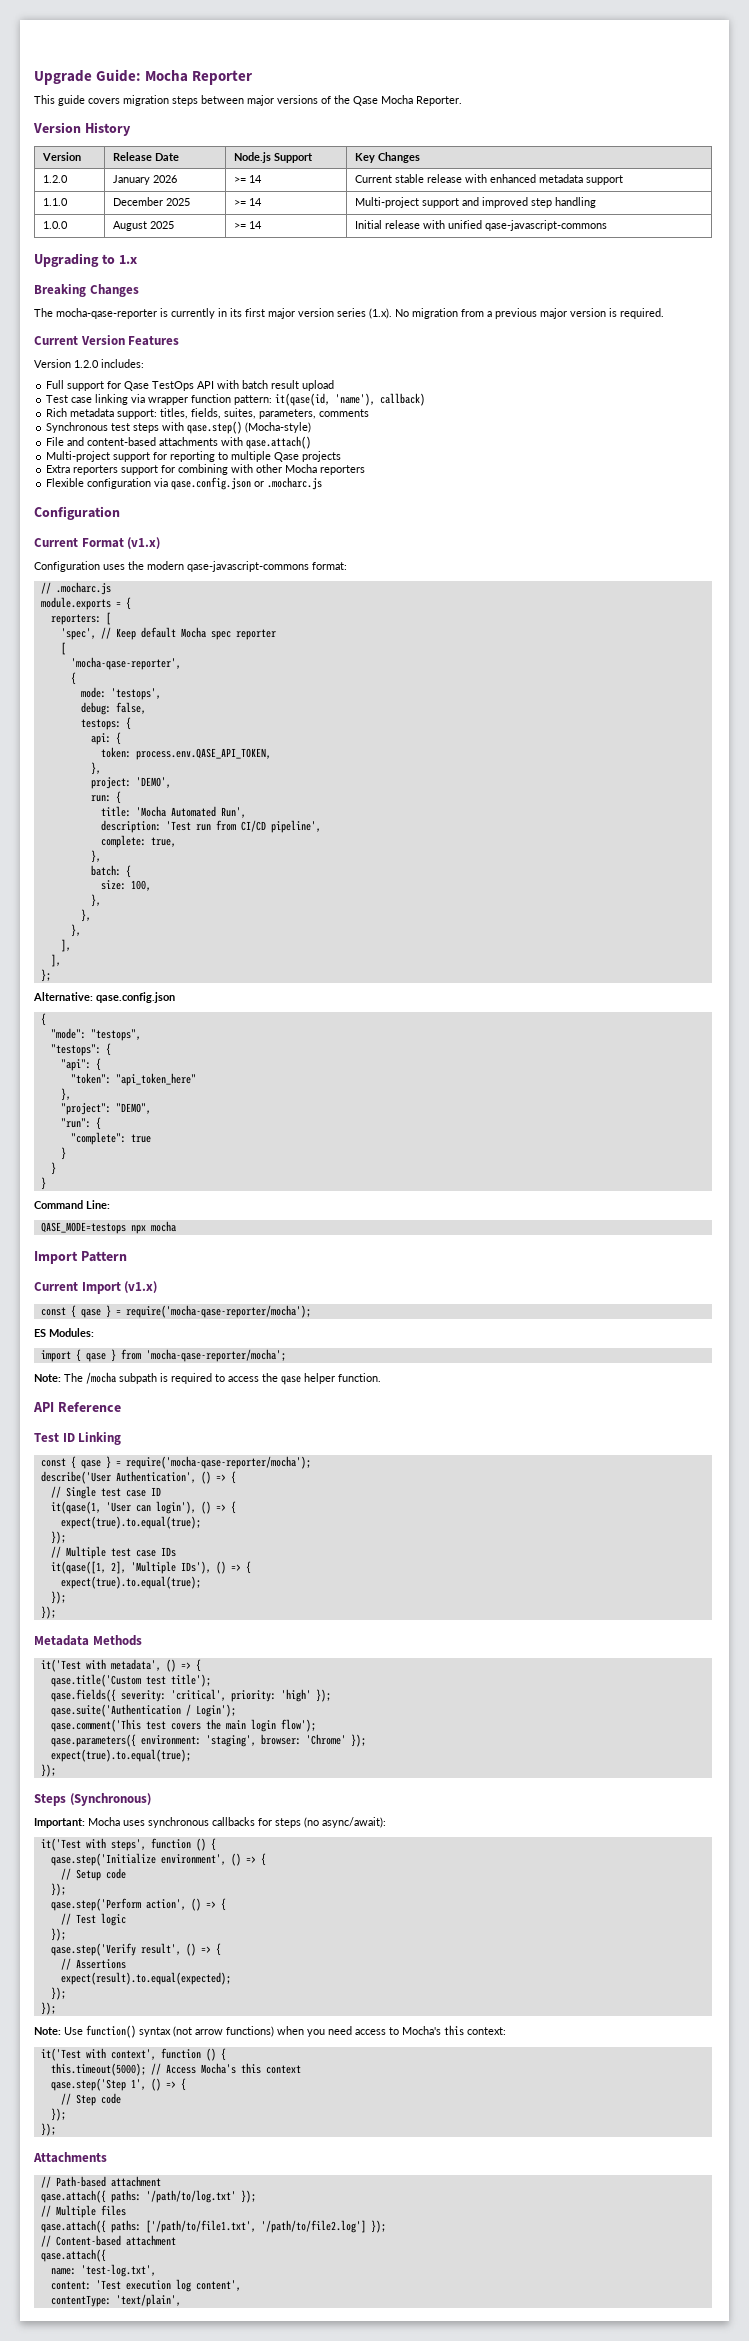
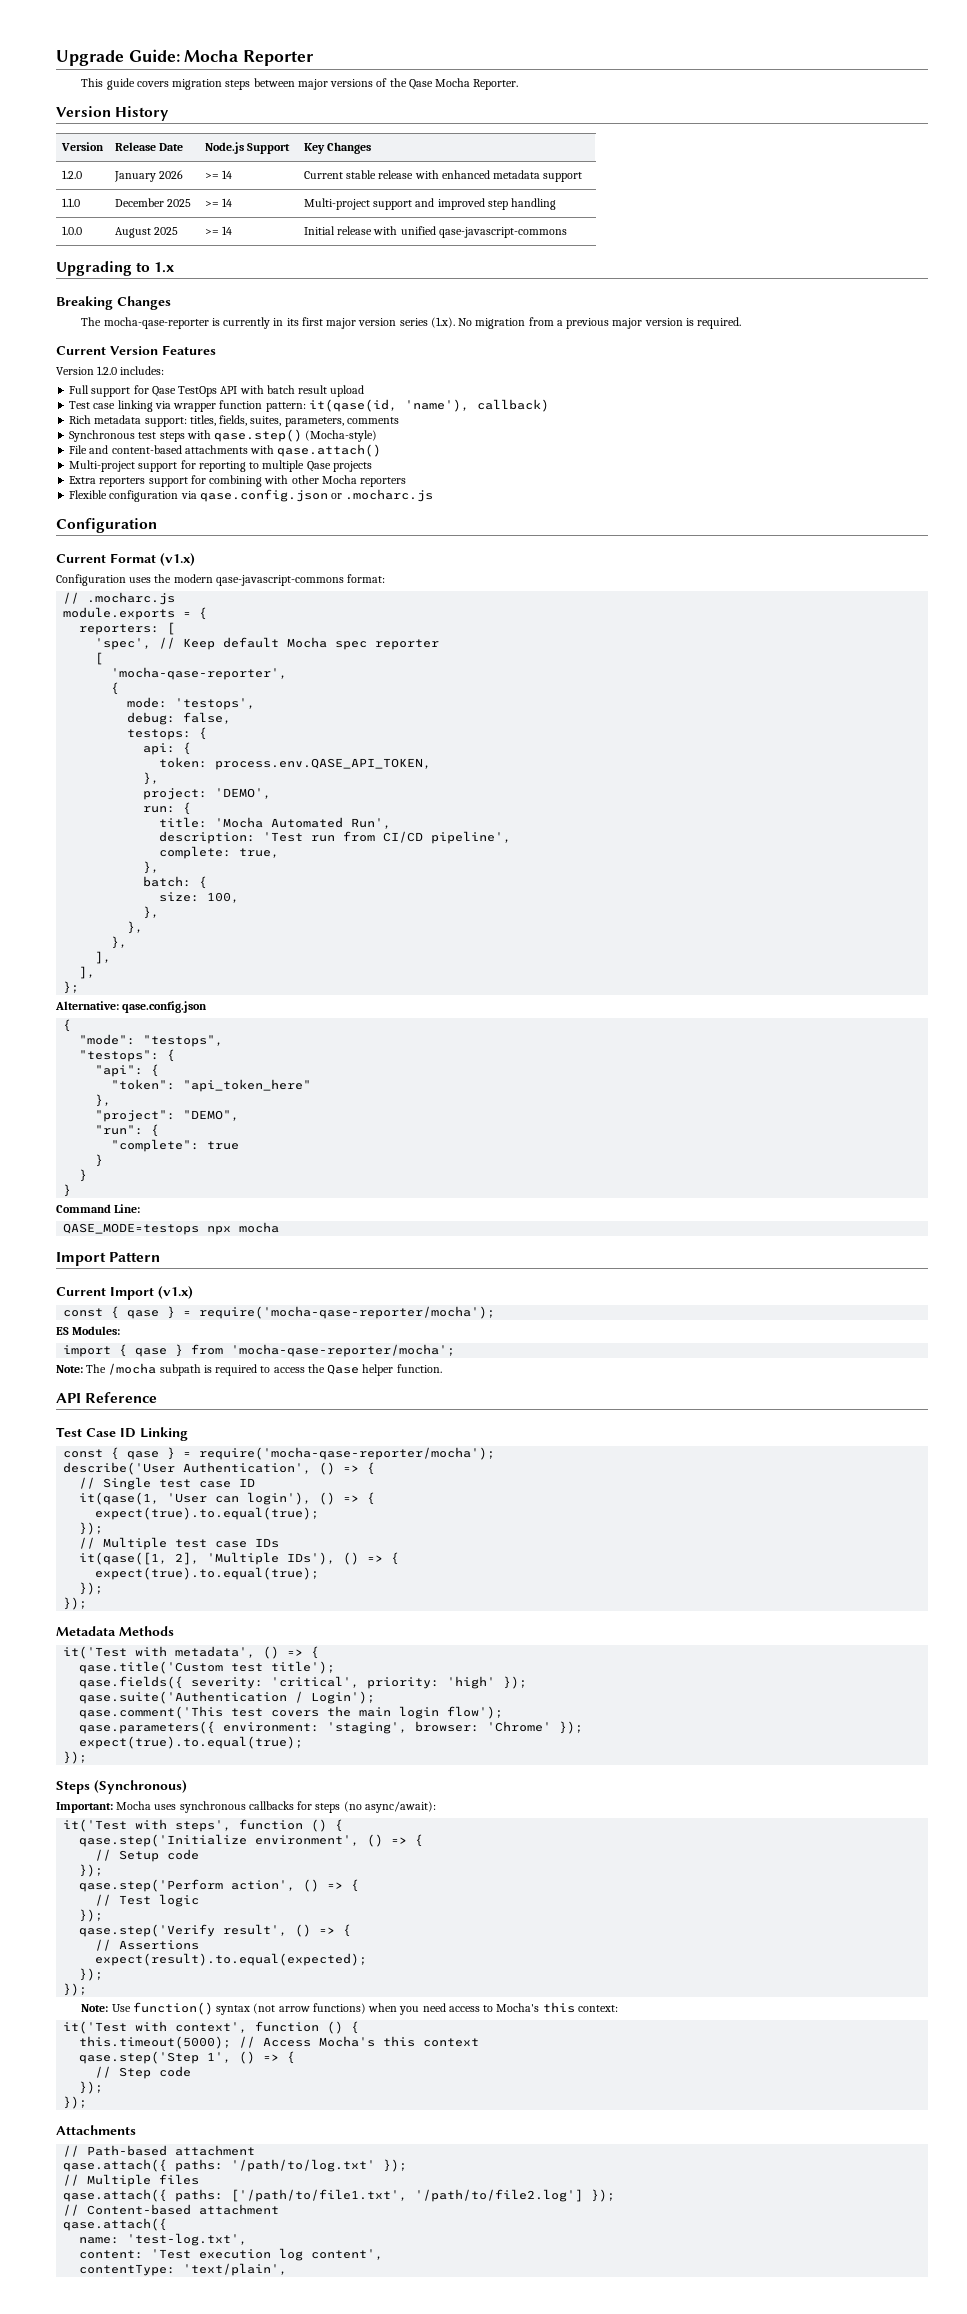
[281,1376,301,1385] qase -> [327,1364,360,1375] Qase
(59, 1437) none -> [86,1428,116,1437] Case

